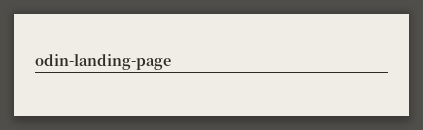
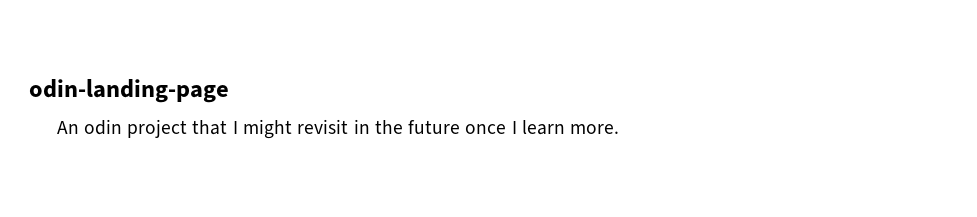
(171, 62) none -> [56,119,620,139] // An odin project that I might revisit in the future once I learn more.

